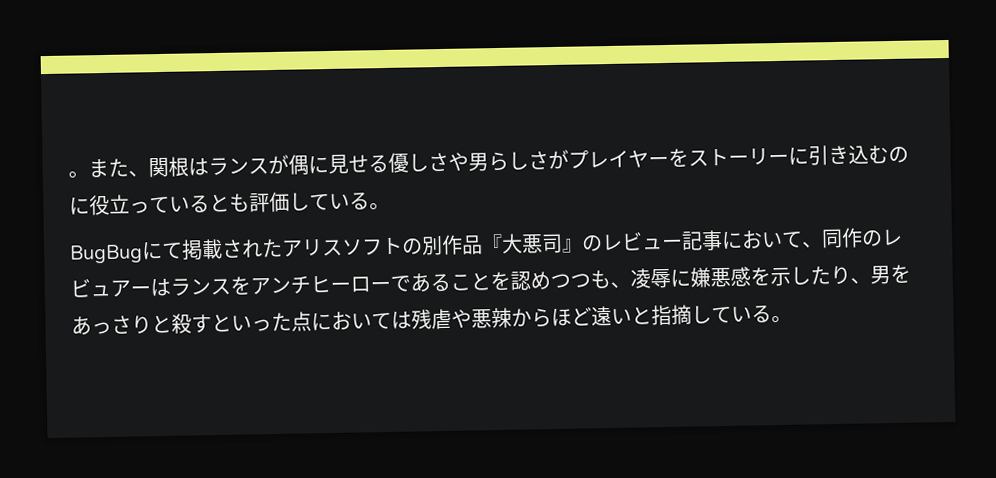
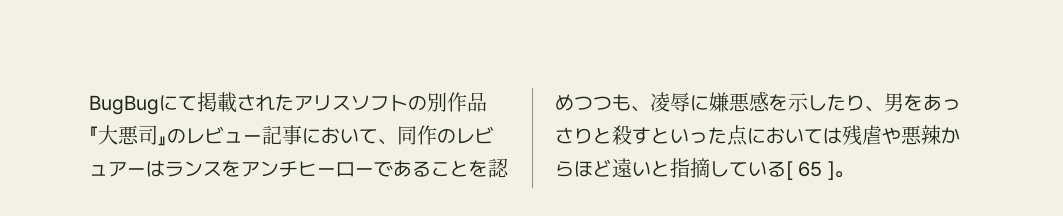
[68,144,909,179] [69,191,390,216] 。また、関根はランスが偶に見せる優しさや男らしさがプレイヤーをストーリーに引き込むのに役立っているとも評価している。 // -> (89, 105) none
(772, 314) none -> [786,161,835,180] [ 65 ]

